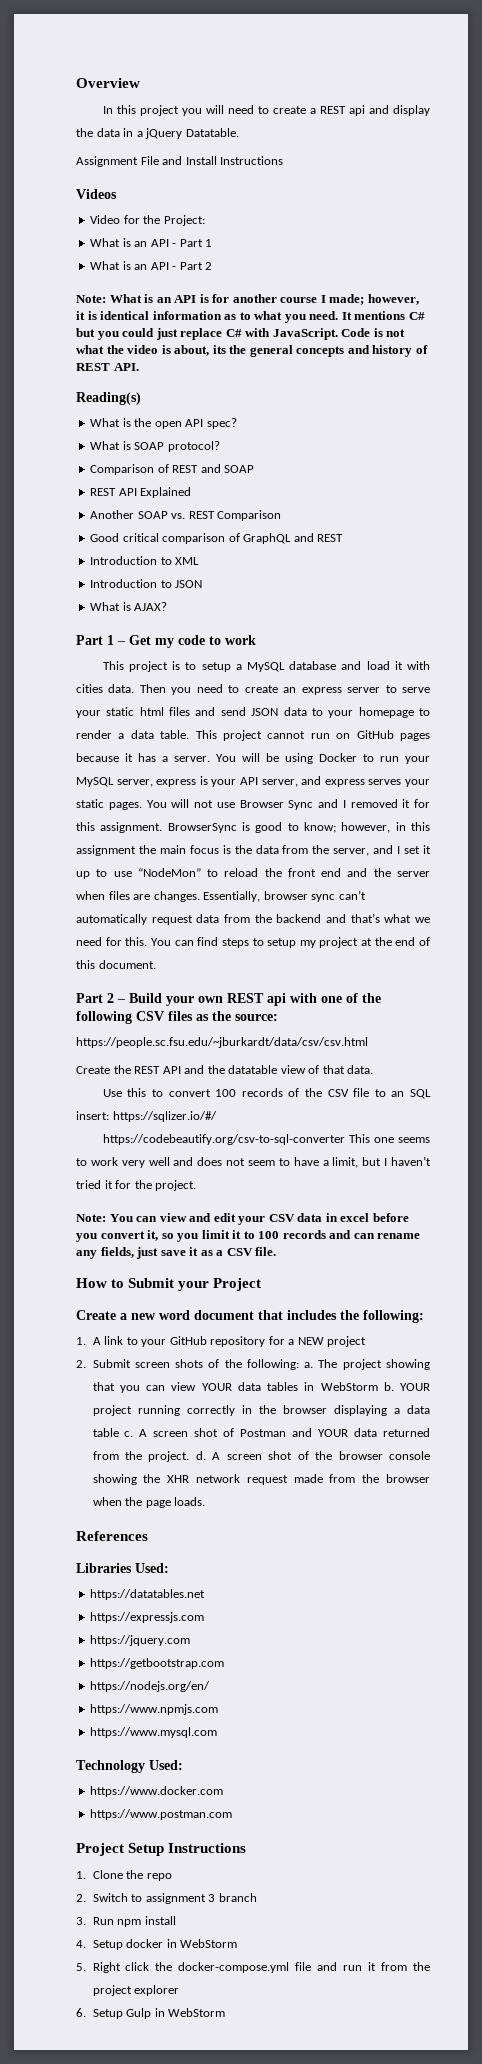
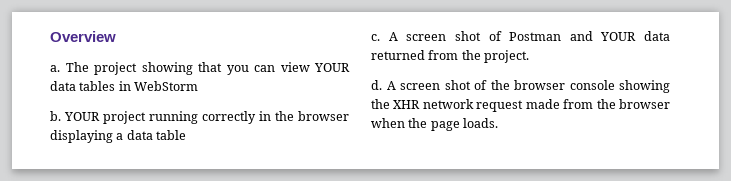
[102,105,431,116] [76,128,239,139] [76,156,284,167] [76,189,117,199] [90,215,205,226] [90,238,213,247] [90,261,213,270] [76,294,419,305] [76,311,425,323] [76,328,406,340] [76,345,428,357] [76,363,139,371] [76,392,141,405] [90,418,237,429] [90,441,220,452] [90,464,255,475] [90,487,192,498] [90,510,282,521] [90,533,344,544] [90,556,200,565] [90,579,203,588] [90,602,168,611] [76,635,256,648] [102,661,430,672] [76,684,430,695] [76,707,431,718] [76,730,430,741] [76,753,430,764] [76,776,430,787] [76,799,430,810] [76,822,430,833] [76,845,431,856] [76,868,430,879] [76,890,366,902] [76,913,430,925] [76,937,431,948] [76,960,156,969] [76,993,381,1006] [76,1011,278,1024] [76,1037,368,1048] [76,1065,374,1074] [102,1088,432,1099] [76,1111,217,1122] [102,1134,430,1145] [76,1156,431,1168] [76,1180,197,1191] [76,1213,409,1225] [76,1230,421,1242] [76,1247,277,1259] [76,1278,262,1291] [76,1310,424,1323] [76,1336,367,1347] [76,1359,299,1370] In this project you will need to create a REST api and display the data in a jQuery Datatable. // Assignment File and Install Instructions // Videos // Video for the Project: // What is an API - Part 1 // What is an API - Part 2 // Note: What is an API is for another course I made; however, it is identical information as to what you need. It mentions C# but you could just replace C# with JavaScript. Code is not what the video is about, its the general concepts and history of REST API. // Reading(s) // What is the open API spec? // What is SOAP protocol? // Comparison of REST and SOAP // REST API Explained // Another SOAP vs. REST Comparison // Good critical comparison of GraphQL and REST // Introduction to XML // Introduction to JSON // What is AJAX? // Part 1 – Get my code to work // This project is to setup a MySQL database and load it with cities data. Then you need to create an express server to serve your static html files and send JSON data to your homepage to render a data table. This project cannot run on GitHub pages because it has a server. You will be using Docker to run your MySQL server, express is your API server, and express serves your static pages. You will not use Browser Sync and I removed it for this assignment. BrowserSync is good to know; however, in this assignment the main focus is the data from the server, and I set it up to use “NodeMon” to reload the front end and the server when files are changes. Essentially, browser sync can’t automatically request data from the backend and that’s what we need for this. You can find steps to setup my project at the end of this document. // Part 2 – Build your own REST api with one of the following CSV files as the source: // https://people.sc.fsu.edu/~jburkardt/data/csv/csv.html // Create the REST API and the datatable view of that data. // Use this to convert 100 records of the CSV file to an SQL insert: https://sqlizer.io/#/ // https://codebeautify.org/csv-to-sql-converter This one seems to work very well and does not seem to have a limit, but I haven’t tried it for the project. // Note: You can view and edit your CSV data in excel before you convert it, so you limit it to 100 records and can rename any fields, just save it as a CSV file. // How to Submit your Project // Create a new word document that includes the following: // 1. A link to your GitHub repository for a NEW project // 2. Submit screen shots of the following: -> (116, 36) none
(378, 1386) none -> (199, 86) //
(119, 1432) none -> (187, 135) //
(190, 1456) none -> (530, 56) //
[76,1531,148,1541] [76,1563,169,1573] [90,1589,206,1600] [90,1612,205,1623] [90,1635,191,1646] [90,1658,225,1669] [90,1681,211,1692] [90,1704,219,1715] [90,1727,218,1738] [76,1760,183,1773] [90,1786,224,1797] [90,1809,233,1820] [76,1843,247,1856] [76,1870,172,1881] [76,1893,257,1904] [76,1916,176,1927] [76,1939,238,1950] [76,1962,430,1973] [92,1985,180,1996] [76,2008,226,2019] // References // Libraries Used: // https://datatables.net // https://expressjs.com // https://jquery.com // https://getbootstrap.com // https://nodejs.org/en/ // https://www.npmjs.com // https://www.mysql.com // Technology Used: // https://www.docker.com // https://www.postman.com // Project Setup Instructions // 1. Clone the repo // 2. Switch to assignment 3 branch // 3. Run npm install // 4. Setup docker in WebStorm // 5. Right click the docker-compose.yml file and run it from the project explorer // 6. Setup Gulp in WebStorm -> (499, 123) none

